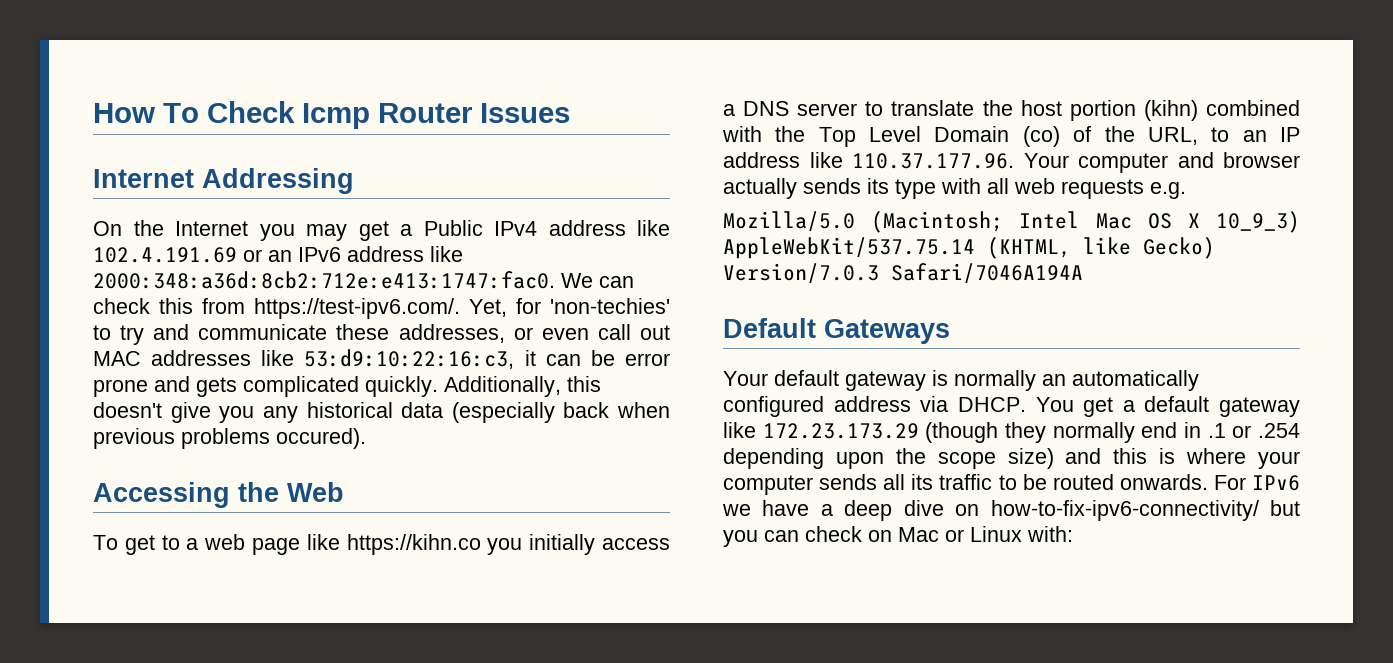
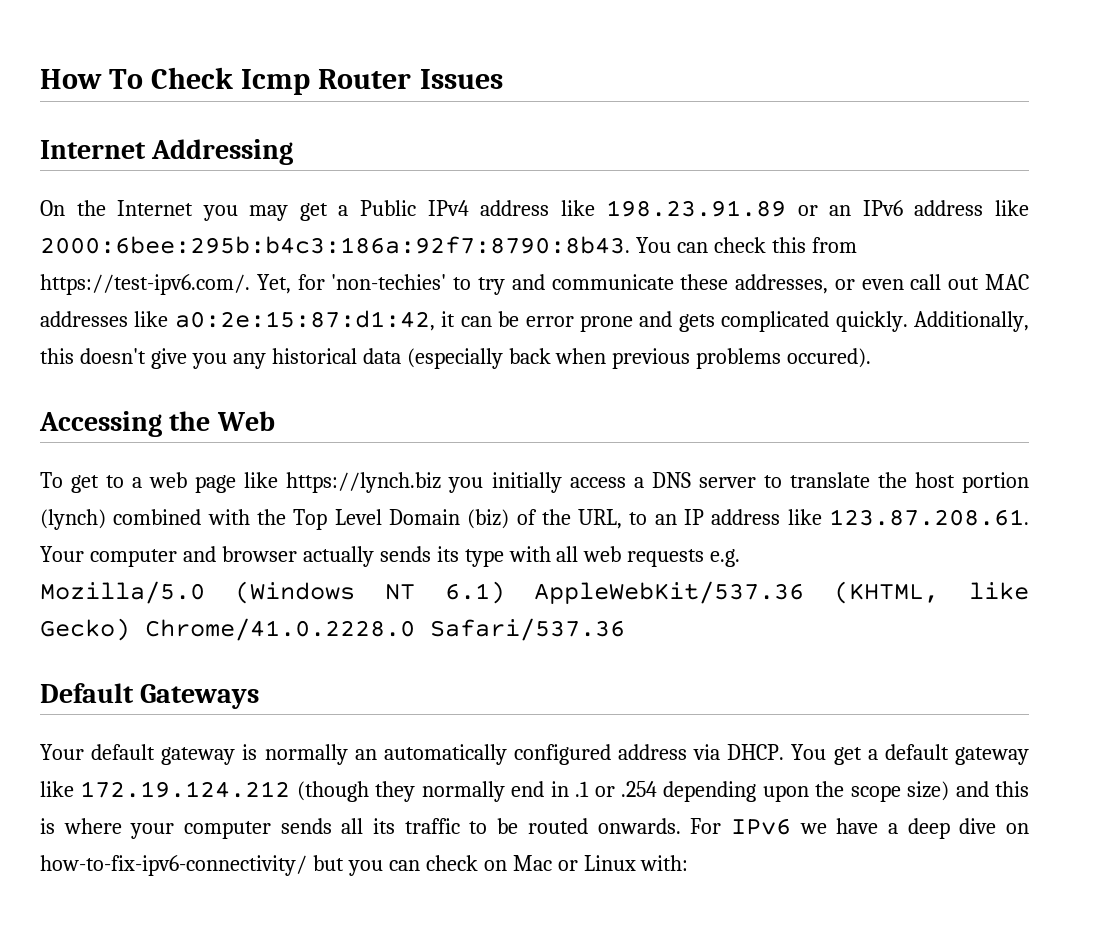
[93,247,237,263] 102.4.191.69 -> [606,200,787,217] 198.23.91.89
[93,271,593,289] 2000:348:a36d:8cb2:712e:e413:1747:fac0. We -> [40,236,671,254] 2000:6bee:295b:b4c3:186a:92f7:8790:8b43. You
[304,349,515,369] 53:d9:10:22:16:c3, -> [174,310,435,331] a0:2e:15:87:d1:42,
[346,534,481,555] https://kihn.co -> [286,472,442,493] https://lynch.biz
[1143,100,1198,121] (kihn) -> [40,509,106,530] (lynch)
[1022,126,1060,147] (co) -> [467,509,510,529] (biz)
[852,153,1014,169] 110.37.177.96. -> [829,509,1029,526] 123.87.208.61.
[871,211,1300,233] [723,237,975,259] (Macintosh; Intel Mac OS X 10_9_3) AppleWebKit/537.75.14 -> [234,581,805,604] (Windows NT 6.1) AppleWebKit/537.36
[723,263,1083,283] Version/7.0.3 Safari/7046A194A -> [145,618,625,641] Chrome/41.0.2228.0 Safari/537.36
[762,423,919,439] 172.23.173.29 -> [80,781,291,798] 172.19.124.212

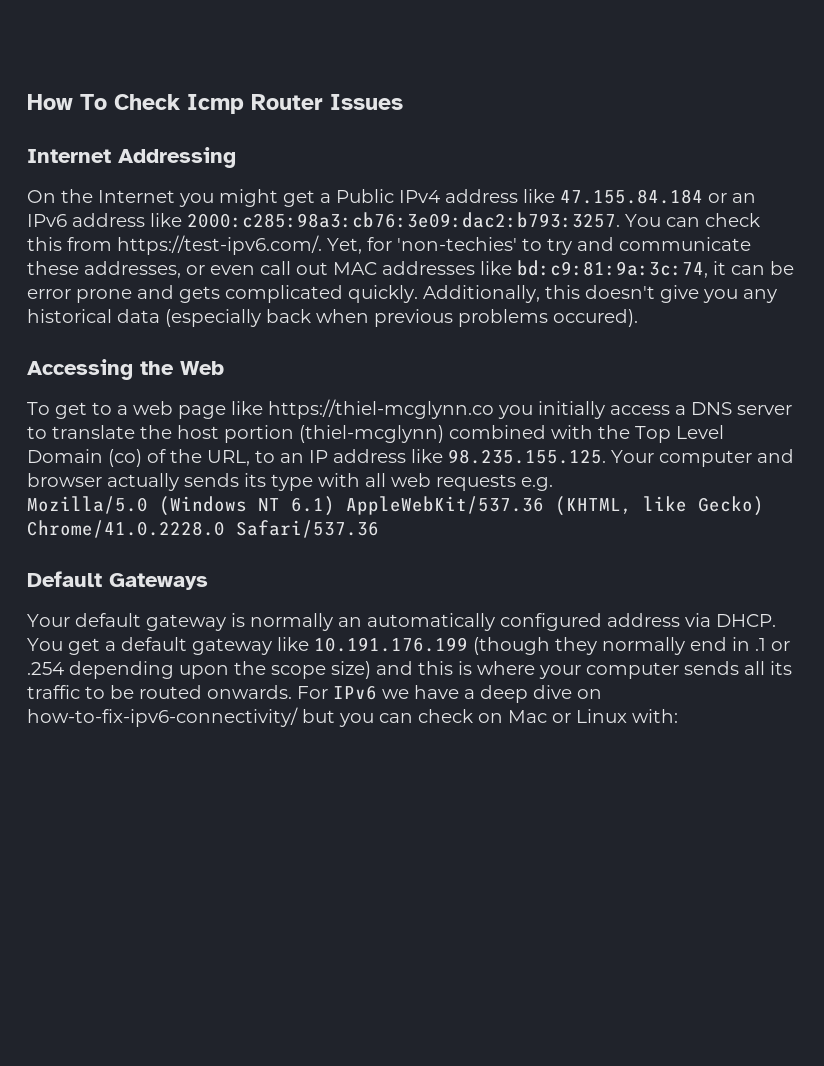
[249,205,289,221] may -> [219,189,278,207] might
[606,200,787,217] 198.23.91.89 -> [560,189,703,204] 47.155.84.184
[40,236,630,254] 2000:6bee:295b:b4c3:186a:92f7:8790:8b43. -> [187,212,620,228] 2000:c285:98a3:cb76:3e09:dac2:b793:3257.
[174,310,435,331] a0:2e:15:87:d1:42, -> [517,260,708,278] bd:c9:81:9a:3c:74,
[286,472,442,493] https://lynch.biz -> [268,399,494,419] https://thiel-mcglynn.co
[40,509,106,530] (lynch) -> [299,425,444,443] (thiel-mcglynn)
[467,509,510,529] (biz) -> [108,449,142,467] (co)
[829,509,1029,526] 123.87.208.61. -> [448,449,606,464] 98.235.155.125.
[80,781,291,798] 172.19.124.212 -> [314,637,468,652] 10.191.176.199

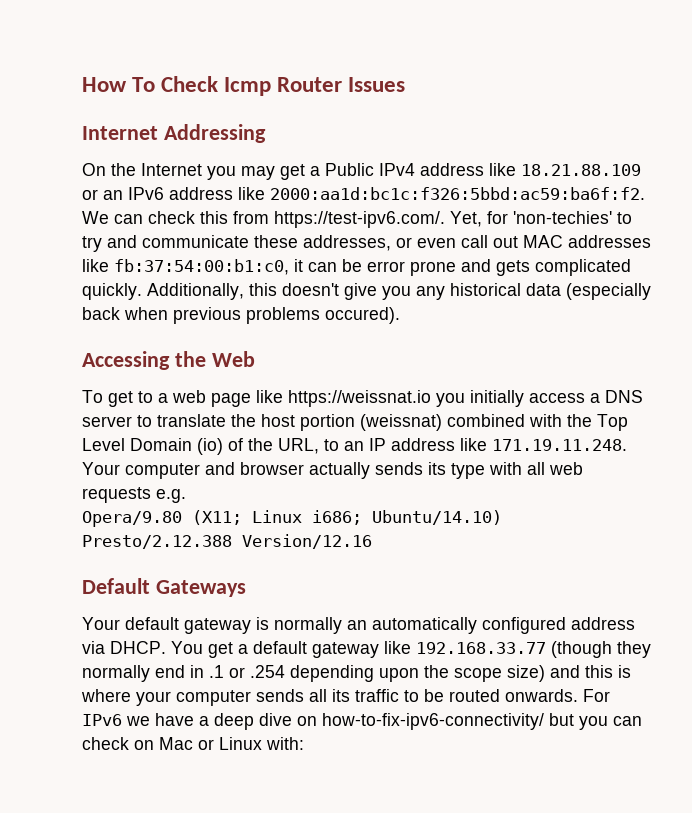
[219,189,278,207] might -> [241,166,275,180] may
[560,189,703,204] 47.155.84.184 -> [521,164,641,176] 18.21.88.109
[187,212,661,228] 2000:c285:98a3:cb76:3e09:dac2:b793:3257. You -> [270,187,645,200] [82,211,109,224] 2000:aa1d:bc1c:f326:5bbd:ac59:ba6f:f2. We
[517,260,708,278] bd:c9:81:9a:3c:74, -> [114,259,289,275] fb:37:54:00:b1:c0,
[268,399,494,419] https://thiel-mcglynn.co -> [288,390,431,407] https://weissnat.io
[299,425,444,443] (thiel-mcglynn) -> [360,414,442,431] (weissnat)
[108,449,142,467] (co) -> [197,438,223,455] (io)
[448,449,606,464] 98.235.155.125. -> [492,439,627,451] 171.19.11.248.
[27,496,764,516] [27,520,379,538] Mozilla/5.0 (Windows NT 6.1) AppleWebKit/537.36 (KHTML, like Gecko) Chrome/41.0.2228.0 Safari/537.36 -> [82,510,502,527] [82,534,372,549] Opera/9.80 (X11; Linux i686; Ubuntu/14.10) Presto/2.12.388 Version/12.16
[314,637,468,652] 10.191.176.199 -> [416,642,546,654] 192.168.33.77

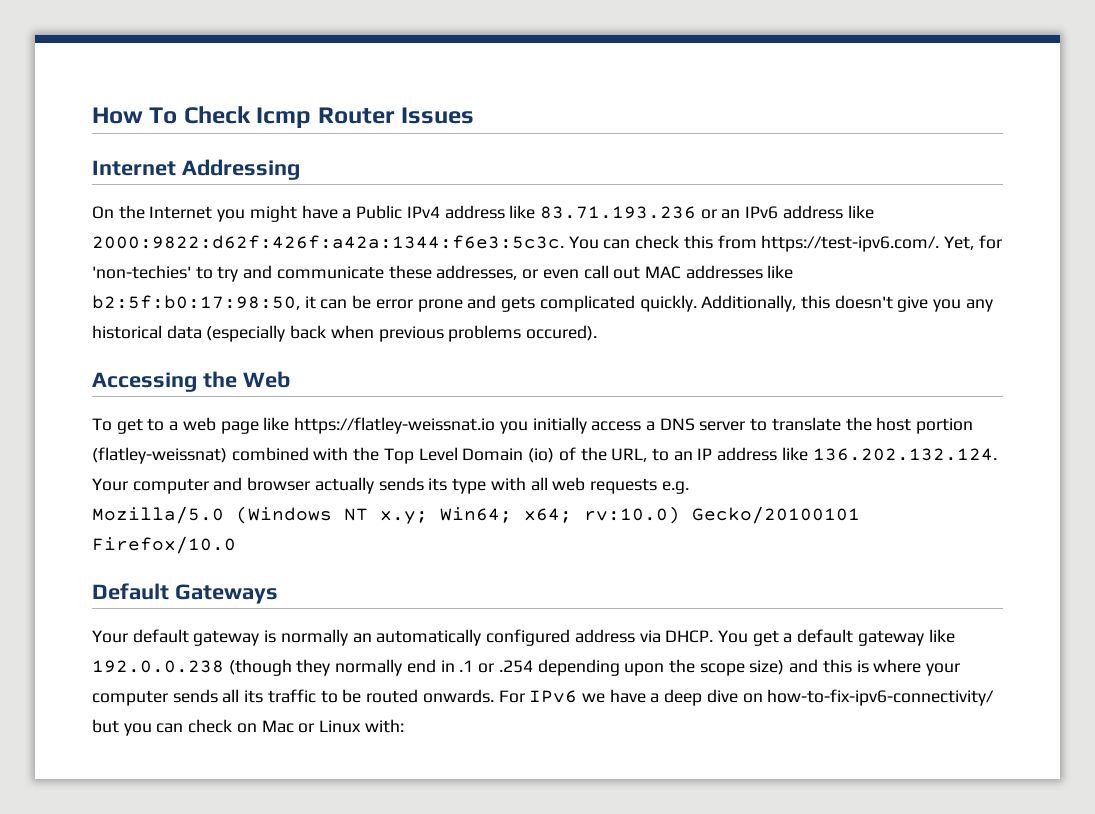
[241,164,305,180] may get -> [249,205,338,222] might have
[521,164,641,176] 18.21.88.109 -> [539,206,696,219] 83.71.193.236
[270,187,645,200] [82,211,109,224] 2000:aa1d:bc1c:f326:5bbd:ac59:ba6f:f2. We -> [92,235,599,249] 2000:9822:d62f:426f:a42a:1344:f6e3:5c3c. You
[114,259,289,275] fb:37:54:00:b1:c0, -> [92,295,300,310] b2:5f:b0:17:98:50,
[288,390,431,407] https://weissnat.io -> [294,417,496,434] https://flatley-weissnat.io
[360,414,442,431] (weissnat) -> [92,447,227,464] (flatley-weissnat)
[492,439,627,451] 171.19.11.248. -> [812,448,997,461] 136.202.132.124.
[82,510,502,527] [82,534,372,549] Opera/9.80 (X11; Linux i686; Ubuntu/14.10) Presto/2.12.388 Version/12.16 -> [92,506,860,524] [92,536,236,554] Mozilla/5.0 (Windows NT x.y; Win64; x64; rv:10.0) Gecko/20100101 Firefox/10.0
[416,642,546,654] 192.168.33.77 -> [92,660,224,673] 192.0.0.238

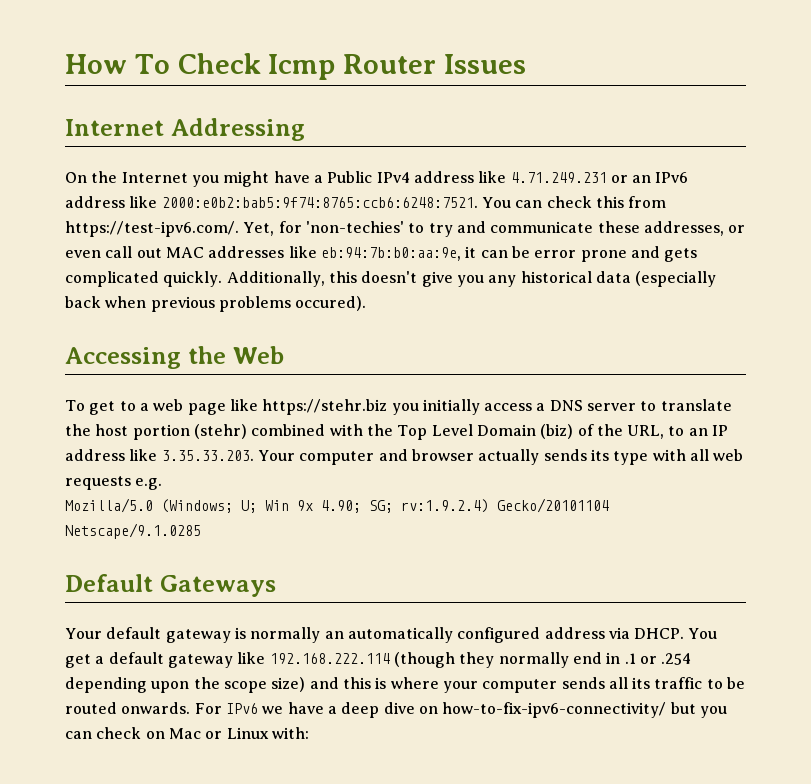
[539,206,696,219] 83.71.193.236 -> [510,172,607,183] 4.71.249.231
[92,235,564,249] 2000:9822:d62f:426f:a42a:1344:f6e3:5c3c. -> [161,197,478,208] 2000:e0b2:bab5:9f74:8765:ccb6:6248:7521.
[92,295,300,310] b2:5f:b0:17:98:50, -> [320,247,461,261] eb:94:7b:b0:aa:9e,
[294,417,496,434] https://flatley-weissnat.io -> [262,399,388,415] https://stehr.biz
[92,447,227,464] (flatley-weissnat) -> [193,424,247,439] (stehr)
[528,448,555,463] (io) -> [540,424,574,439] (biz)
[812,448,997,461] 136.202.132.124. -> [161,450,254,461] 3.35.33.203.
[236,506,860,524] [92,536,236,554] (Windows NT x.y; Win64; x64; rv:10.0) Gecko/20100101 Firefox/10.0 -> [161,498,609,513] [65,523,201,539] (Windows; U; Win 9x 4.90; SG; rv:1.9.2.4) Gecko/20101104 Netscape/9.1.0285
[92,660,224,673] 192.0.0.238 -> [269,653,390,664] 192.168.222.114

